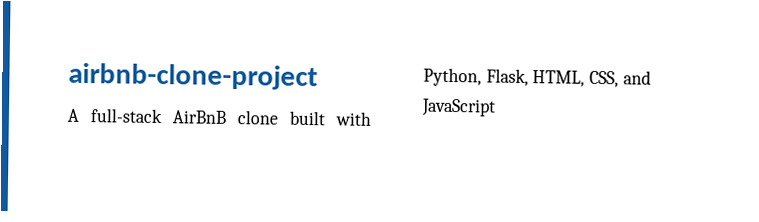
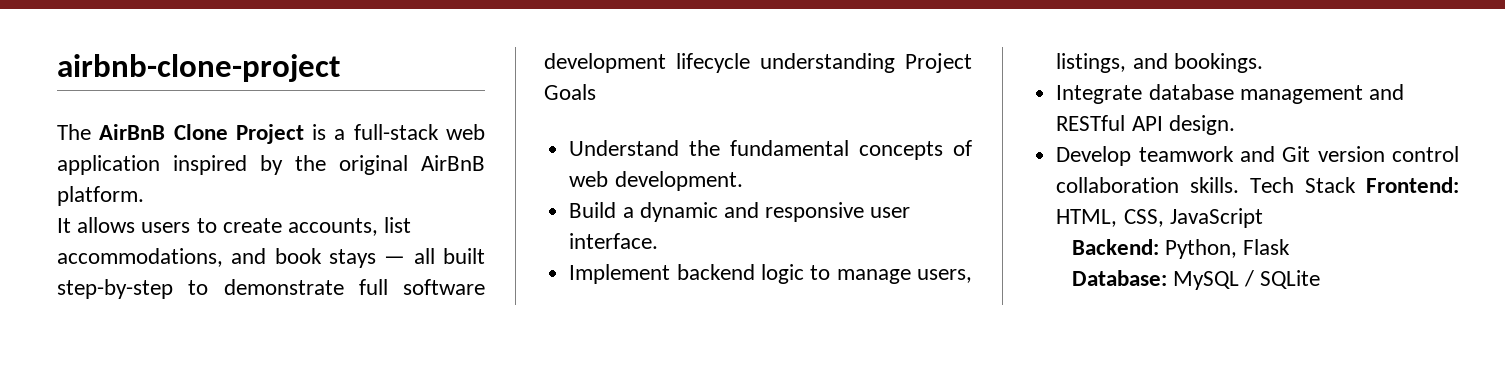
[67,108,371,126] [423,67,529,87] A full-stack AirBnB clone built with Python, Flask, -> [57,124,485,144] [57,155,485,175] [57,186,144,206] [57,217,412,236] [57,248,485,268] [57,279,485,299] [544,53,972,73] [544,84,596,100] [569,140,972,160] [569,171,743,191] [569,202,911,222] [569,233,659,249] [569,264,972,284] [1056,53,1263,73] [1056,84,1404,104] [1056,115,1235,135] [1056,146,1459,166] [1056,177,1459,193] The AirBnB Clone Project is a full-stack web application inspired by the original AirBnB platform. // It allows users to create accounts, list accommodations, and book stays — all built step-by-step to demonstrate full software development lifecycle understanding Project Goals // Understand the fundamental concepts of web development. // Build a dynamic and responsive user interface. // Implement backend logic to manage users, listings, and bookings. // Integrate database management and RESTful API design. // Develop teamwork and Git version control collaboration skills. Tech Stack Frontend:
[622,70,651,85] and -> (1164, 218) none
(496, 107) none -> [1071,239,1291,259] [1071,270,1321,290] // Backend: Python, Flask // Database: MySQL / SQLite

